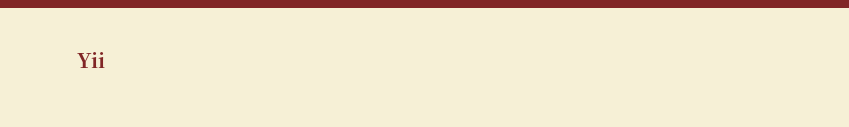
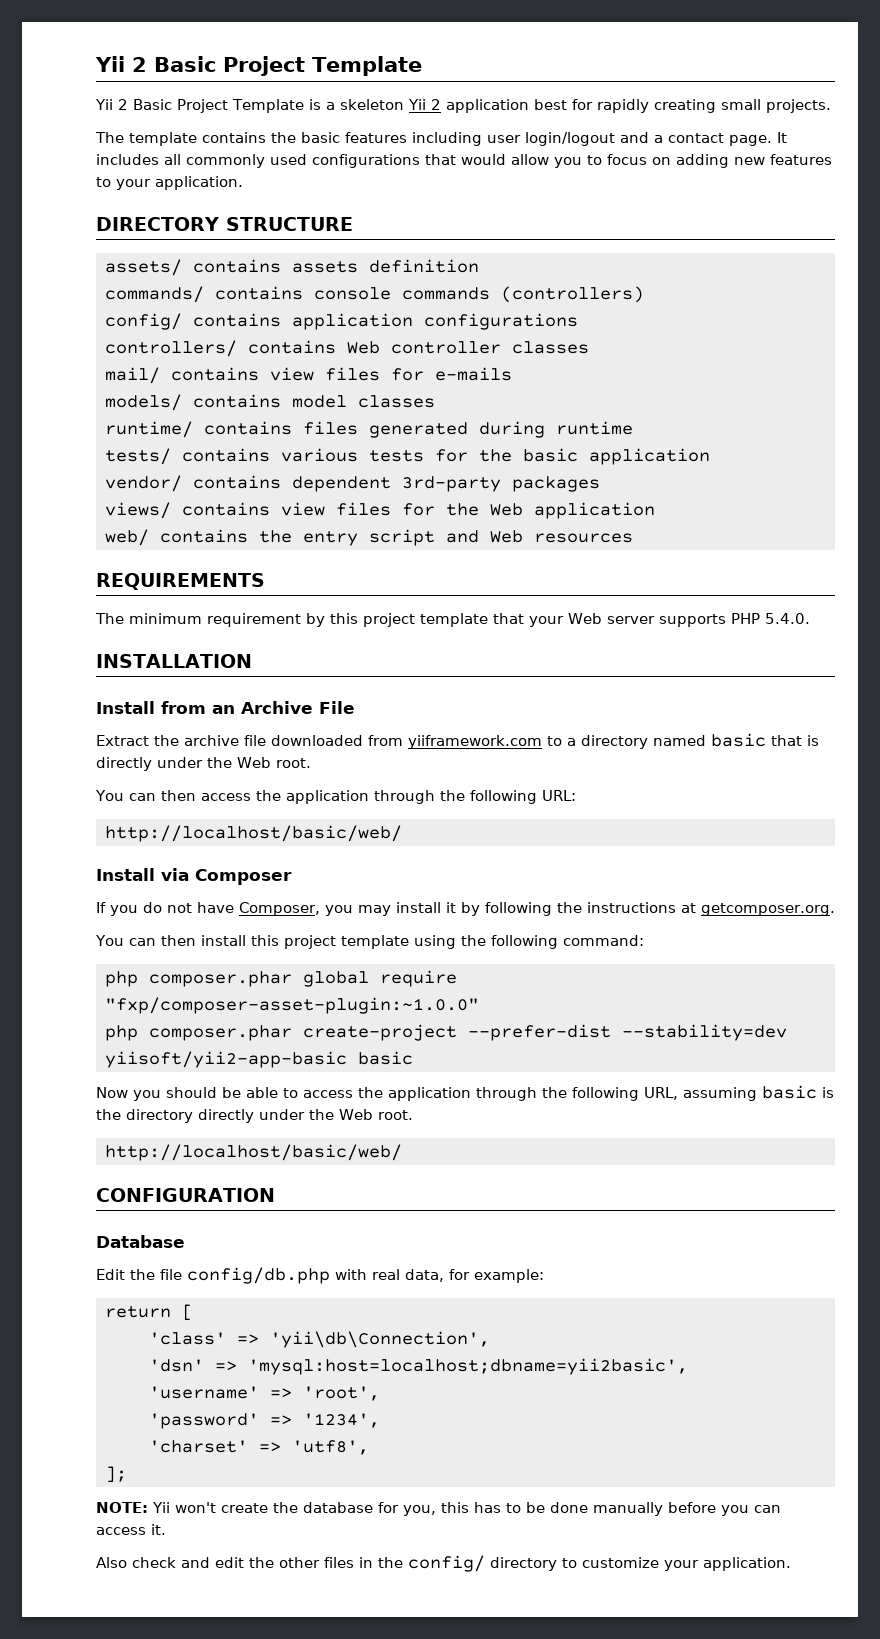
[77,52,105,68] Yii -> [95,56,422,76] [95,99,831,113] [95,132,787,146] [96,154,832,168] [96,176,243,190] [96,217,353,231] [105,259,479,276] [105,286,644,303] [105,313,578,330] [105,340,589,357] [105,367,512,384] [105,394,435,411] [105,421,633,438] [105,448,710,465] [105,475,600,492] [105,502,655,519] [105,529,633,546] [96,573,265,590] [95,613,810,627] [96,654,252,668] [96,701,355,714] [96,733,819,749] [96,757,311,771] [95,790,576,804] [105,825,402,842] [96,868,292,885] [96,902,835,916] [95,935,644,949] [105,970,457,987] [105,997,479,1014] [105,1024,787,1041] [105,1051,413,1068] [96,1085,834,1101] [96,1109,413,1123] [105,1144,402,1161] [96,1188,275,1202] [96,1235,185,1248] [96,1267,544,1284] [105,1304,193,1321] [149,1331,490,1348] [149,1358,688,1375] [149,1386,380,1401] [149,1413,380,1429] [149,1440,369,1455] [105,1466,127,1483] [96,1502,781,1516] [96,1524,166,1535] [96,1555,791,1572] Yii 2 Basic Project Template // Yii 2 Basic Project Template is a skeleton Yii 2 application best for rapidly creating small projects. // The template contains the basic features including user login/logout and a contact page. It includes all commonly used configurations that would allow you to focus on adding new features to your application. // DIRECTORY STRUCTURE // assets/ contains assets definition // commands/ contains console commands (controllers) // config/ contains application configurations // controllers/ contains Web controller classes // mail/ contains view files for e-mails // models/ contains model classes // runtime/ contains files generated during runtime // tests/ contains various tests for the basic application // vendor/ contains dependent 3rd-party packages // views/ contains view files for the Web application // web/ contains the entry script and Web resources // REQUIREMENTS // The minimum requirement by this project template that your Web server supports PHP 5.4.0. // INSTALLATION // Install from an Archive File // Extract the archive file downloaded from yiiframework.com to a directory named basic that is directly under the Web root. // You can then access the application through the following URL: // http://localhost/basic/web/ // Install via Composer // If you do not have Composer, you may install it by following the instructions at getcomposer.org. // You can then install this project template using the following command: // php composer.phar global require "fxp/composer-asset-plugin:~1.0.0" // php composer.phar create-project --prefer-dist --stability=dev yiisoft/yii2-app-basic basic // Now you should be able to access the application through the following URL, assuming basic is the directory directly under the Web root. // http://localhost/basic/web/ // CONFIGURATION // Database // Edit the file config/db.php with real data, for example: // return [ // 'class' => 'yii\db\Connection', // 'dsn' => 'mysql:host=localhost;dbname=yii2basic', // 'username' => 'root', // 'password' => '1234', // 'charset' => 'utf8', // ]; // NOTE: Yii won't create the database for you, this has to be done manually before you can access it. // Also check and edit the other files in the config/ directory to customize your application.

